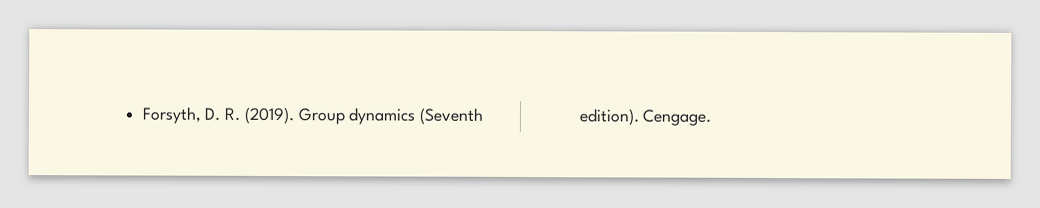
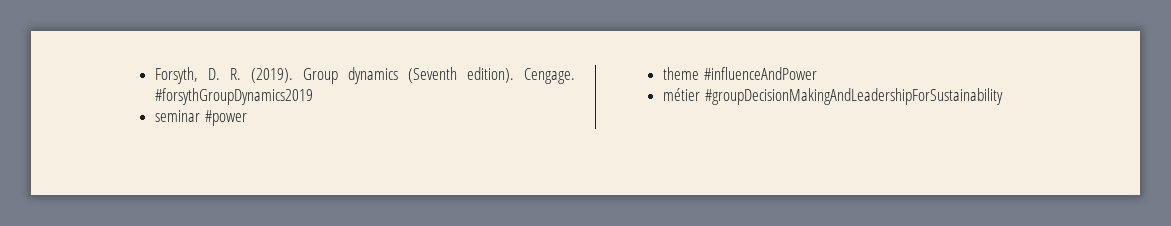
(712, 117) none -> [155,88,314,105] [155,110,248,126] [663,67,818,80] [663,88,1004,105] #forsythGroupDynamics2019 // seminar #power // theme #influenceAndPower // métier #groupDecisionMakingAndLeadershipForSustainability

